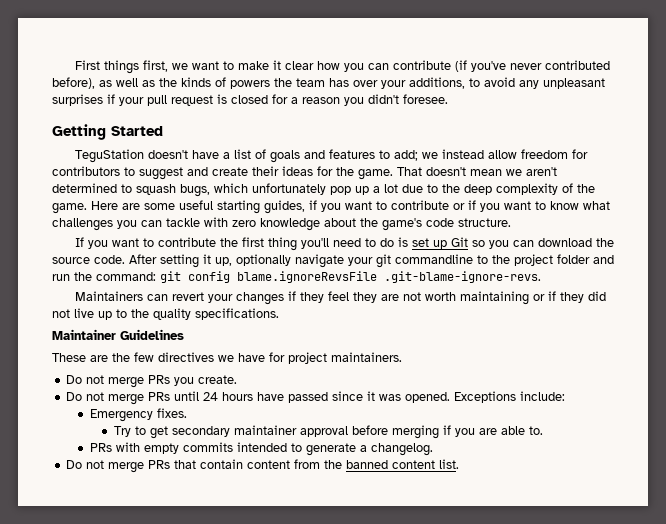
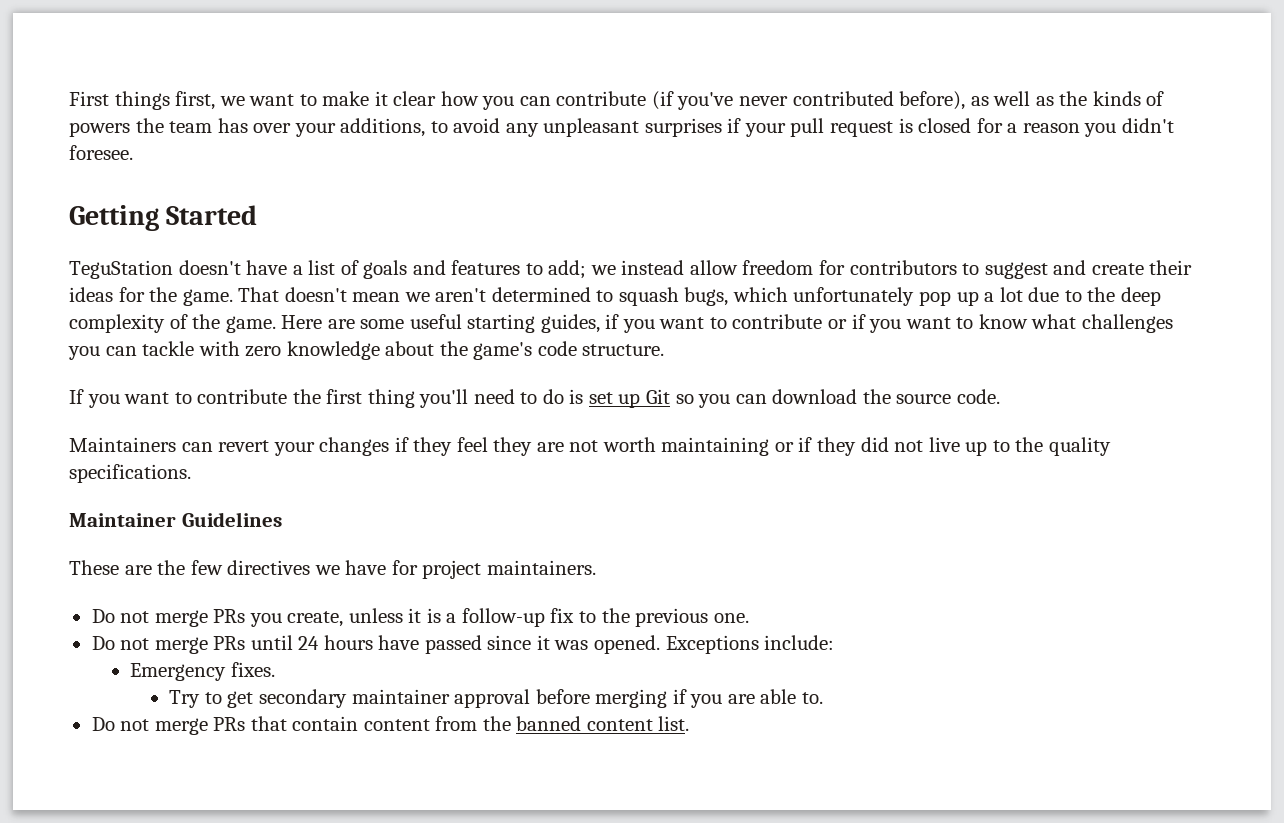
[129,254,614,268] [52,271,541,283] After setting it up, optionally navigate your git commandline to the project folder and run the command: git config blame.ignoreRevsFile .git-blame-ignore-revs. -> (1000, 396) none
[198,375,238,384] create. -> [287,608,749,627] create, unless it is a follow-up fix to the previous one.
[89,442,433,456] // PRs with empty commits intended to generate a changelog. -> (823, 698) none

